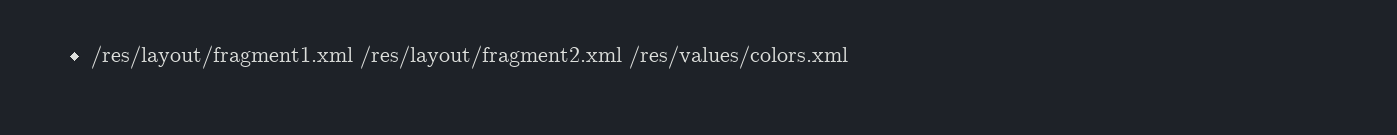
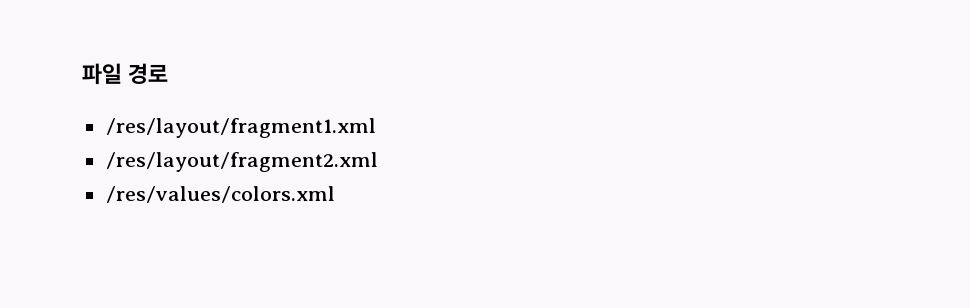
(90, 57) none -> [82,63,169,85] 파일 경로 //
(353, 57) none -> (376, 128) //
(622, 57) none -> (378, 162) //

